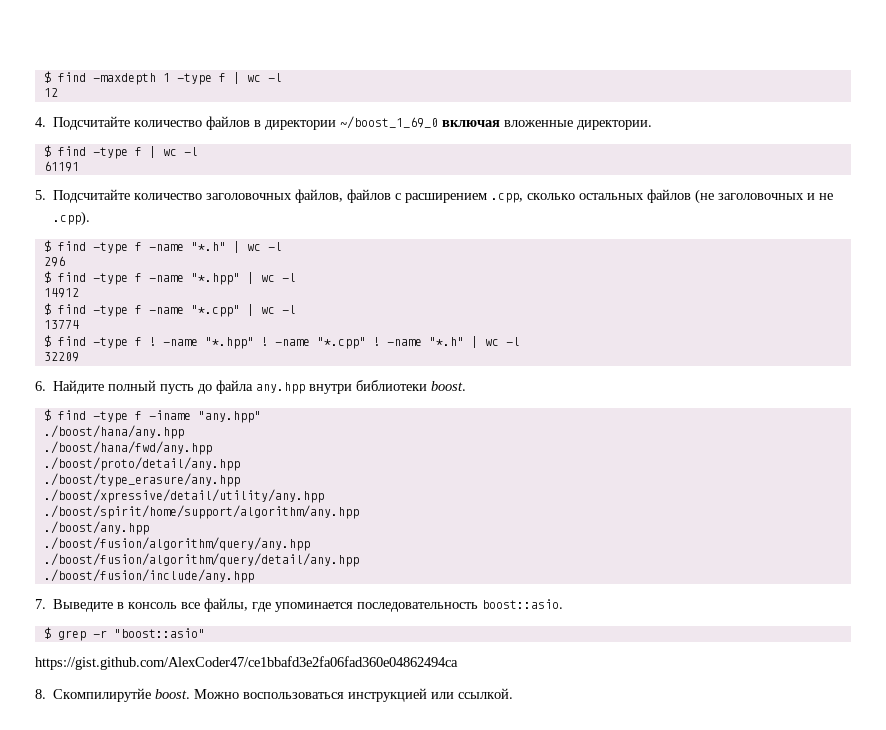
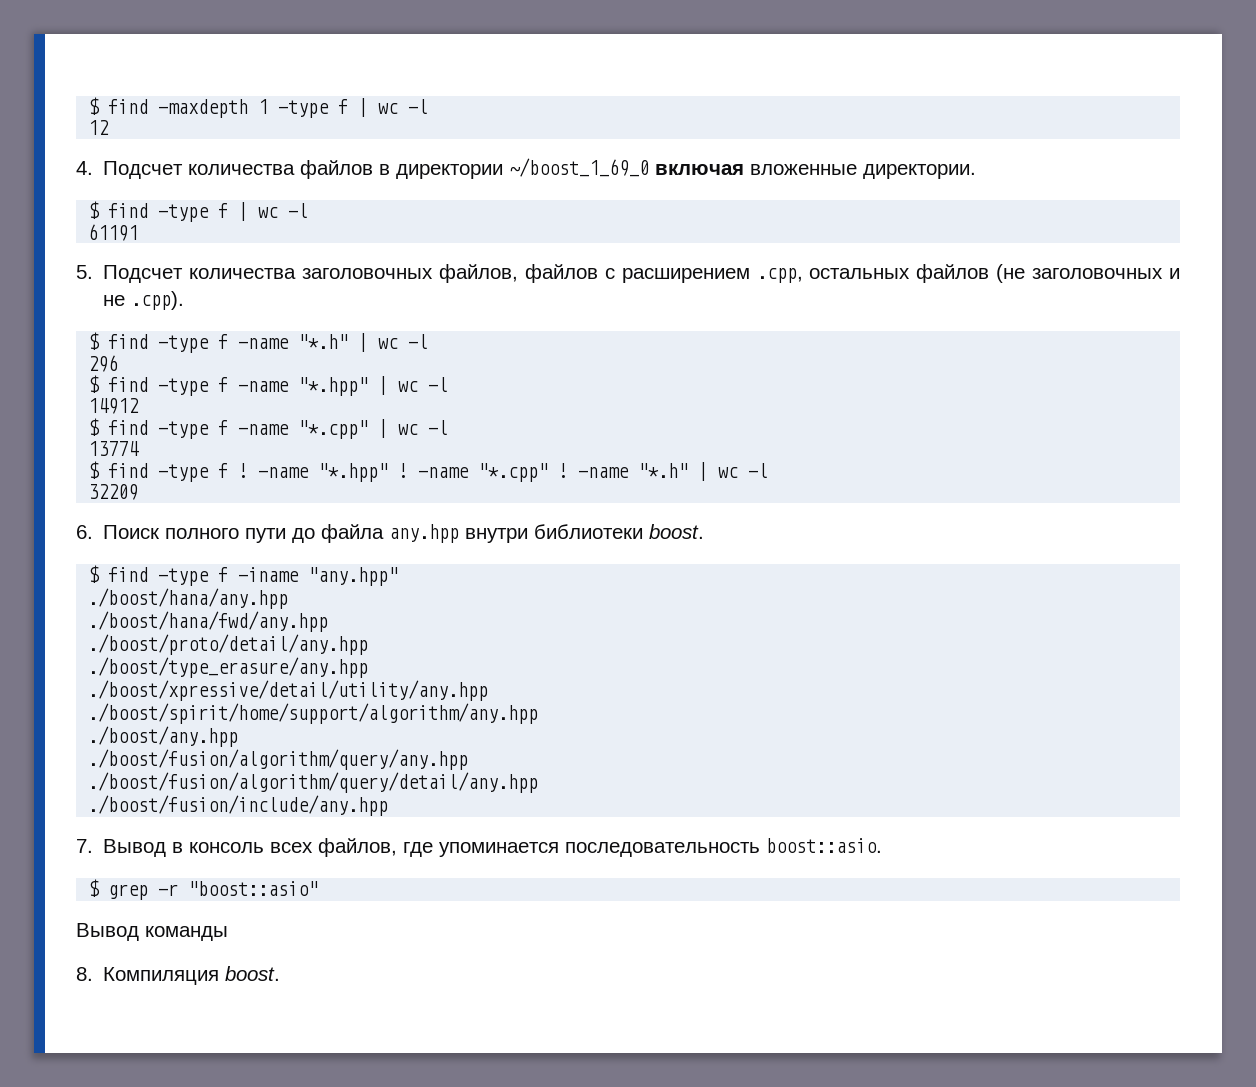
[53,116,203,130] Подсчитайте количество -> [103,161,296,179] Подсчет количества
[53,189,203,203] Подсчитайте количество -> [103,265,297,283] Подсчет количества
[527,193,576,200] сколько -> (803, 275) none
[53,380,195,394] Найдите полный пусть -> [103,525,287,543] Поиск полного пути
[53,599,114,612] Выведите -> [103,839,167,857] Вывод
[181,598,249,612] все файлы, -> [270,838,398,857] всех файлов,
[35,656,458,670] https://gist.github.com/AlexCoder47/ce1bbafd3e2fa06fad360e04862494ca -> [76,923,228,941] Вывод команды
[53,688,514,702] Скомпилирутйе boost. Можно воспользоваться инструкцией или ссылкой. -> [103,966,281,985] Компиляция boost.

